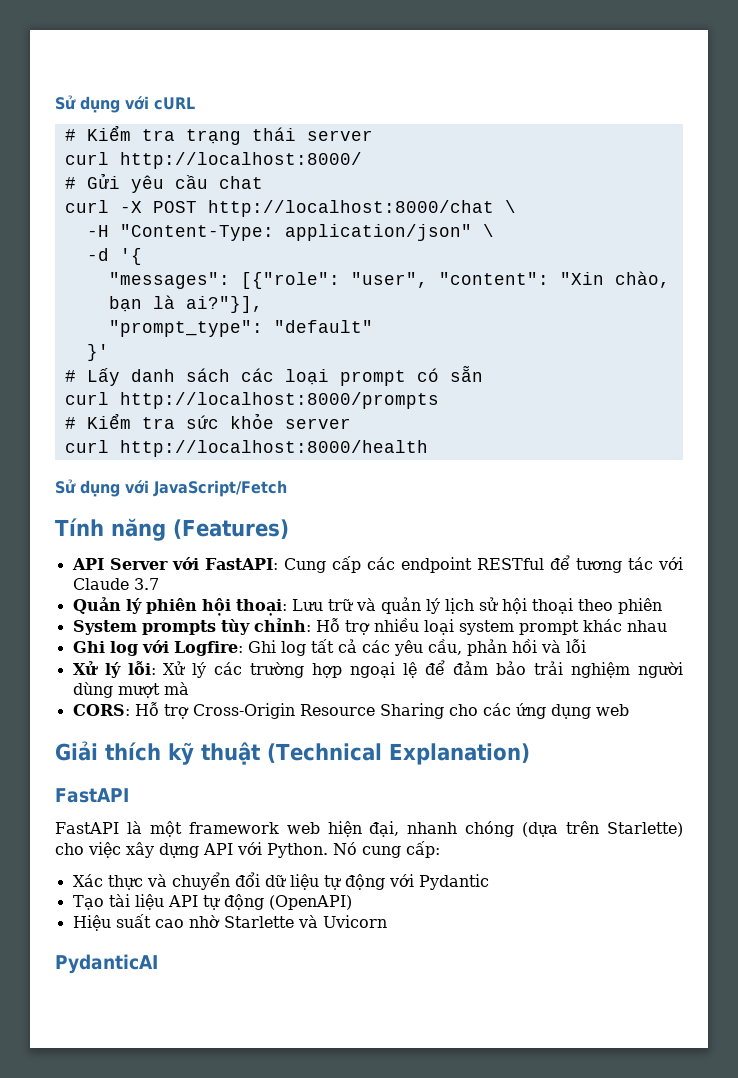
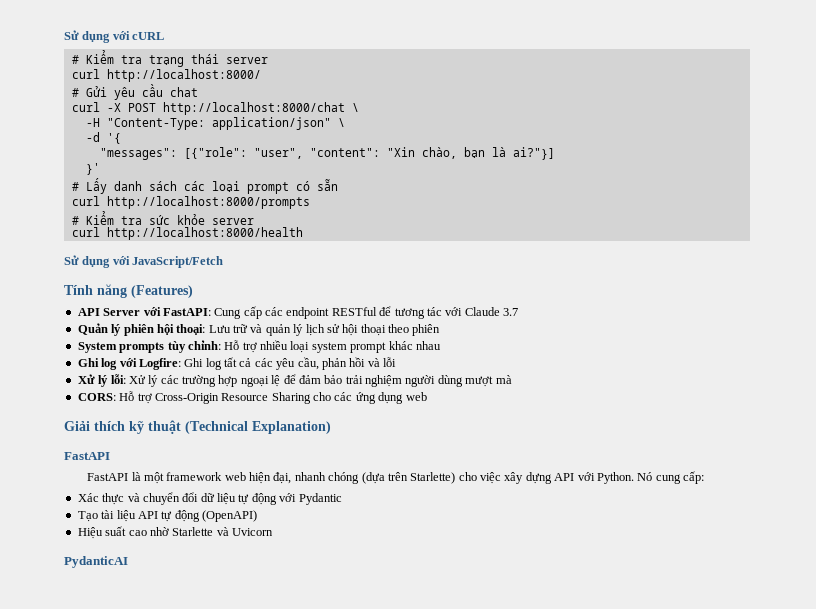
[185,296,263,313] [108,320,373,337] ai?"}], // "prompt_type": "default" -> [512,147,555,160] ai?"}]

